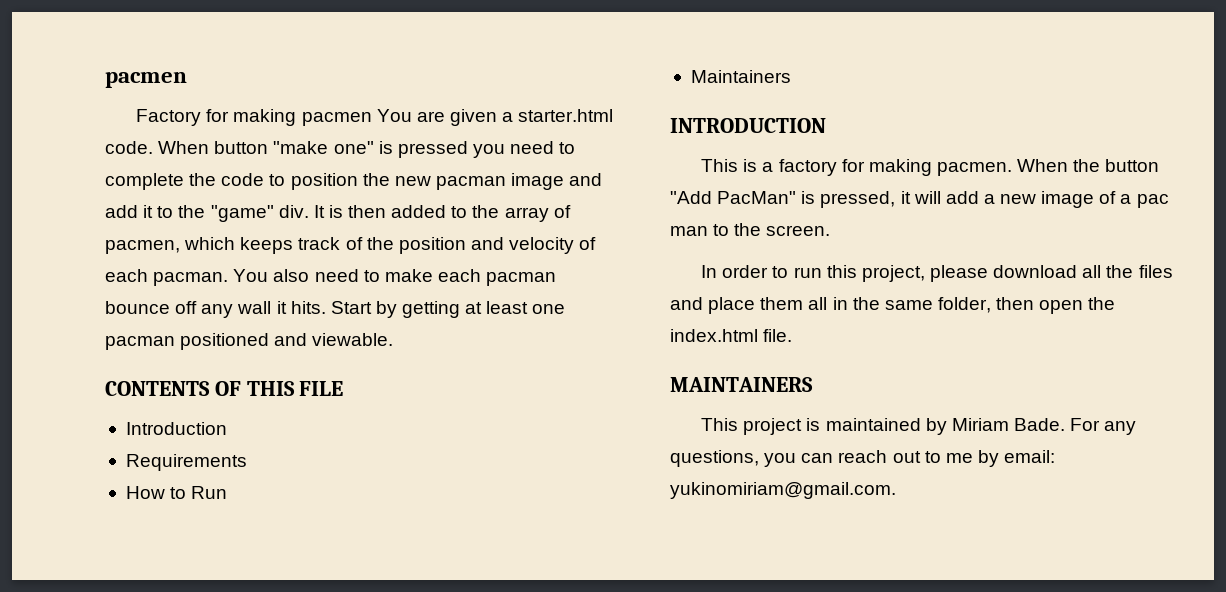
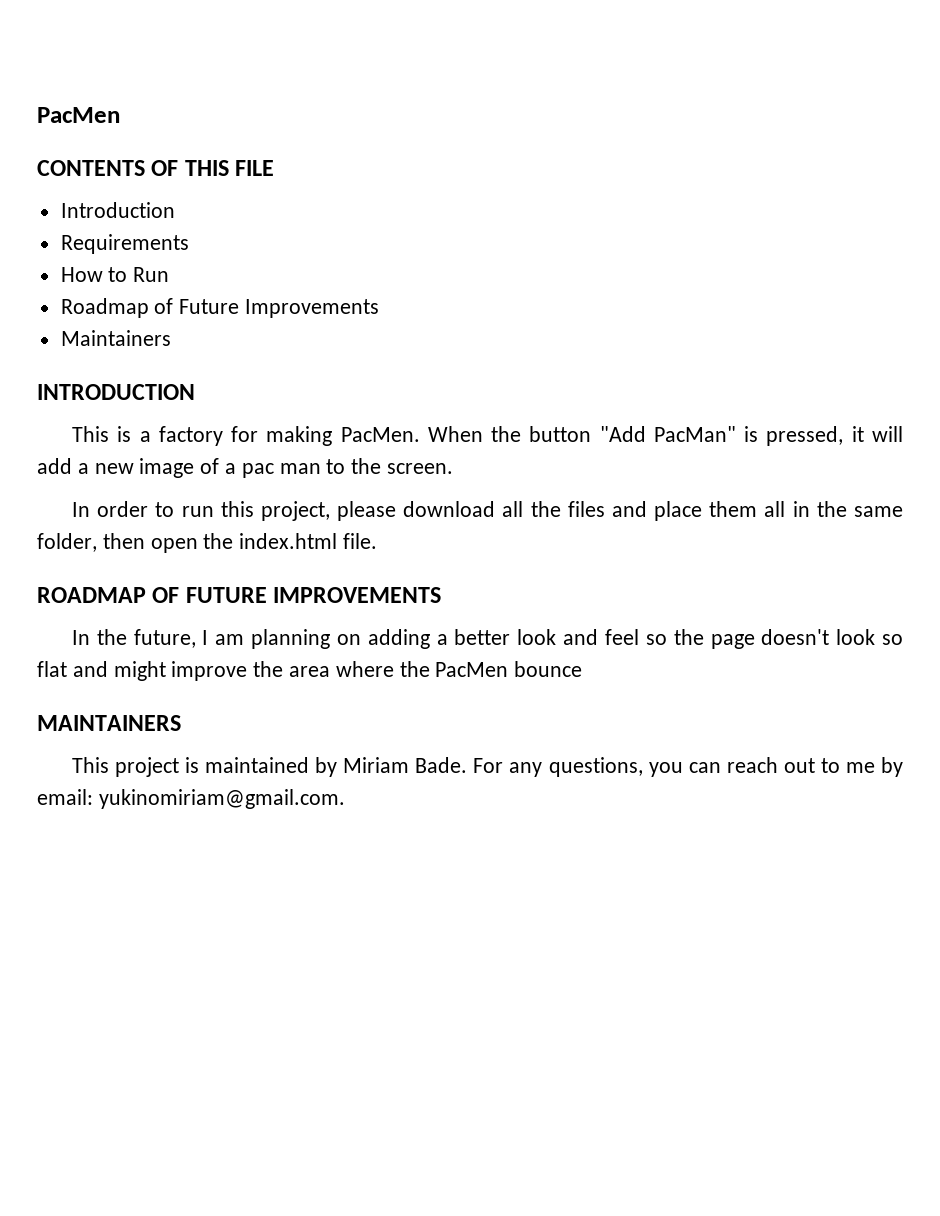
[105,72,187,88] [136,109,614,126] [105,141,576,158] [105,173,603,190] [105,205,571,222] [105,237,597,254] [105,269,557,286] [105,301,566,318] [105,333,394,350] pacmen // Factory for making pacmen You are given a starter.html code. When button "make one" is pressed you need to complete the code to position the new pacman image and add it to the "game" div. It is then added to the array of pacmen, which keeps track of the position and velocity of each pacman. You also need to make each pacman bounce off any wall it hits. Start by getting at least one pacman positioned and viewable. -> [37,107,120,123] PacMen
(228, 492) none -> [60,298,380,318] // Roadmap of Future Improvements
[936,162,1012,176] pacmen. -> [340,427,420,442] PacMen.
(793, 335) none -> [37,587,442,603] [71,629,904,649] [37,661,583,681] // ROADMAP OF FUTURE IMPROVEMENTS // In the future, I am planning on adding a better look and feel so the page doesn't look so flat and might improve the area where the PacMen bounce

